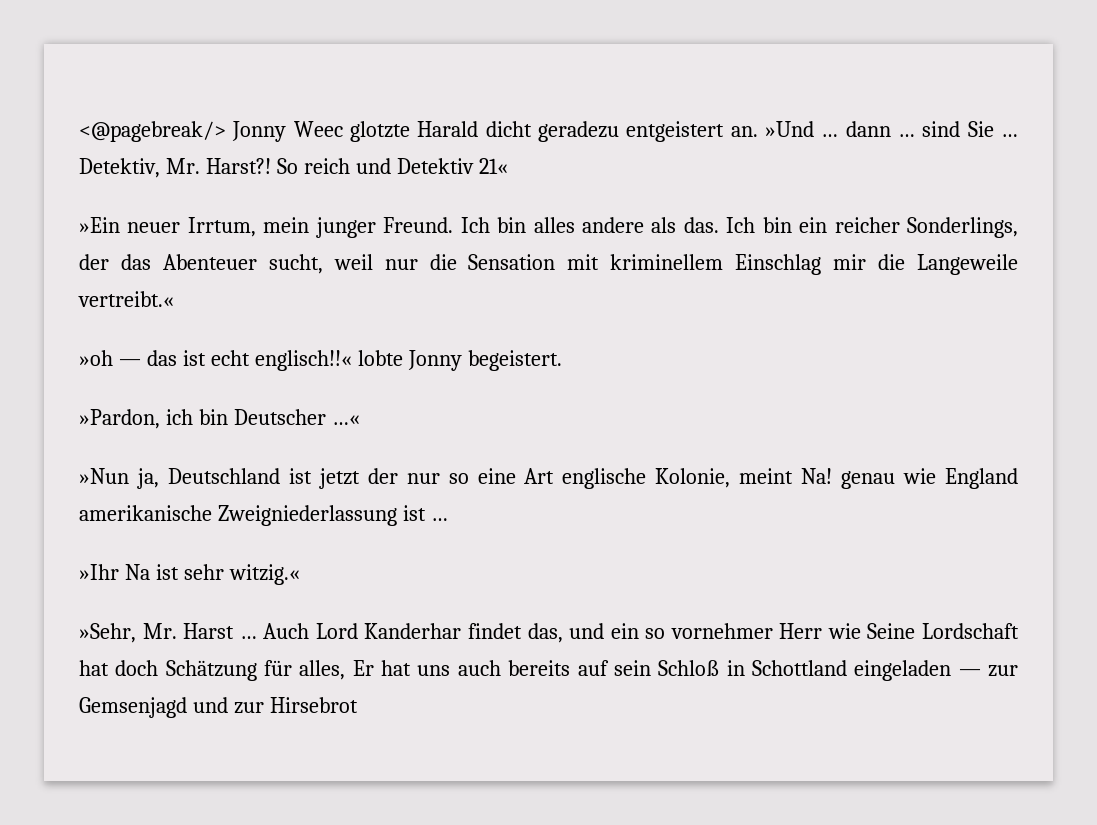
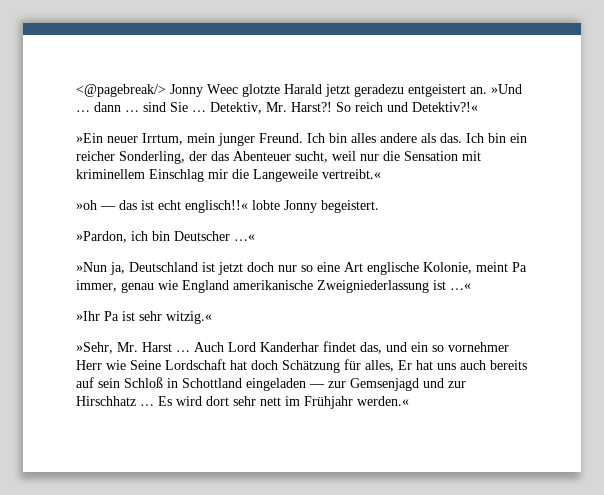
[485,121,532,137] dicht -> [325,84,350,97] jetzt
[396,158,508,174] Detektiv 21« -> [412,102,478,112] Detektiv?!«
[907,217,1018,238] Sonderlings, -> [119,151,185,164] Sonderling,
[367,468,398,484] der -> [247,262,274,272] doch
[801,468,833,484] Na! -> [512,262,527,272] [76,280,117,292] Pa immer,
[430,518,448,521] … -> [450,283,471,290] …«
[124,564,150,580] Na -> [104,311,119,321] Pa
[269,697,358,713] Hirsebrot -> [76,396,409,409] Hirschhatz … Es wird dort sehr nett im Frühjahr werden.«

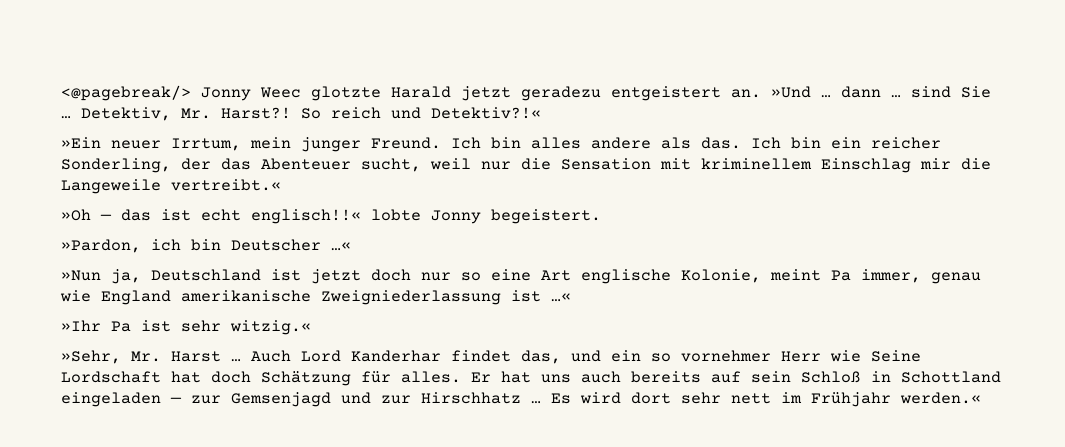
[76,200,97,210] »oh -> [61,209,91,221] »Oh
[365,360,394,372] alles, -> [401,371,461,383] alles.

